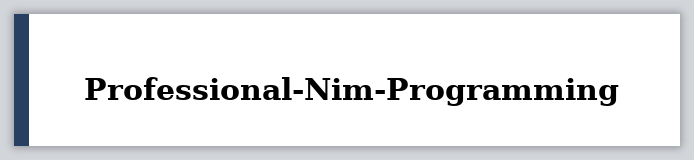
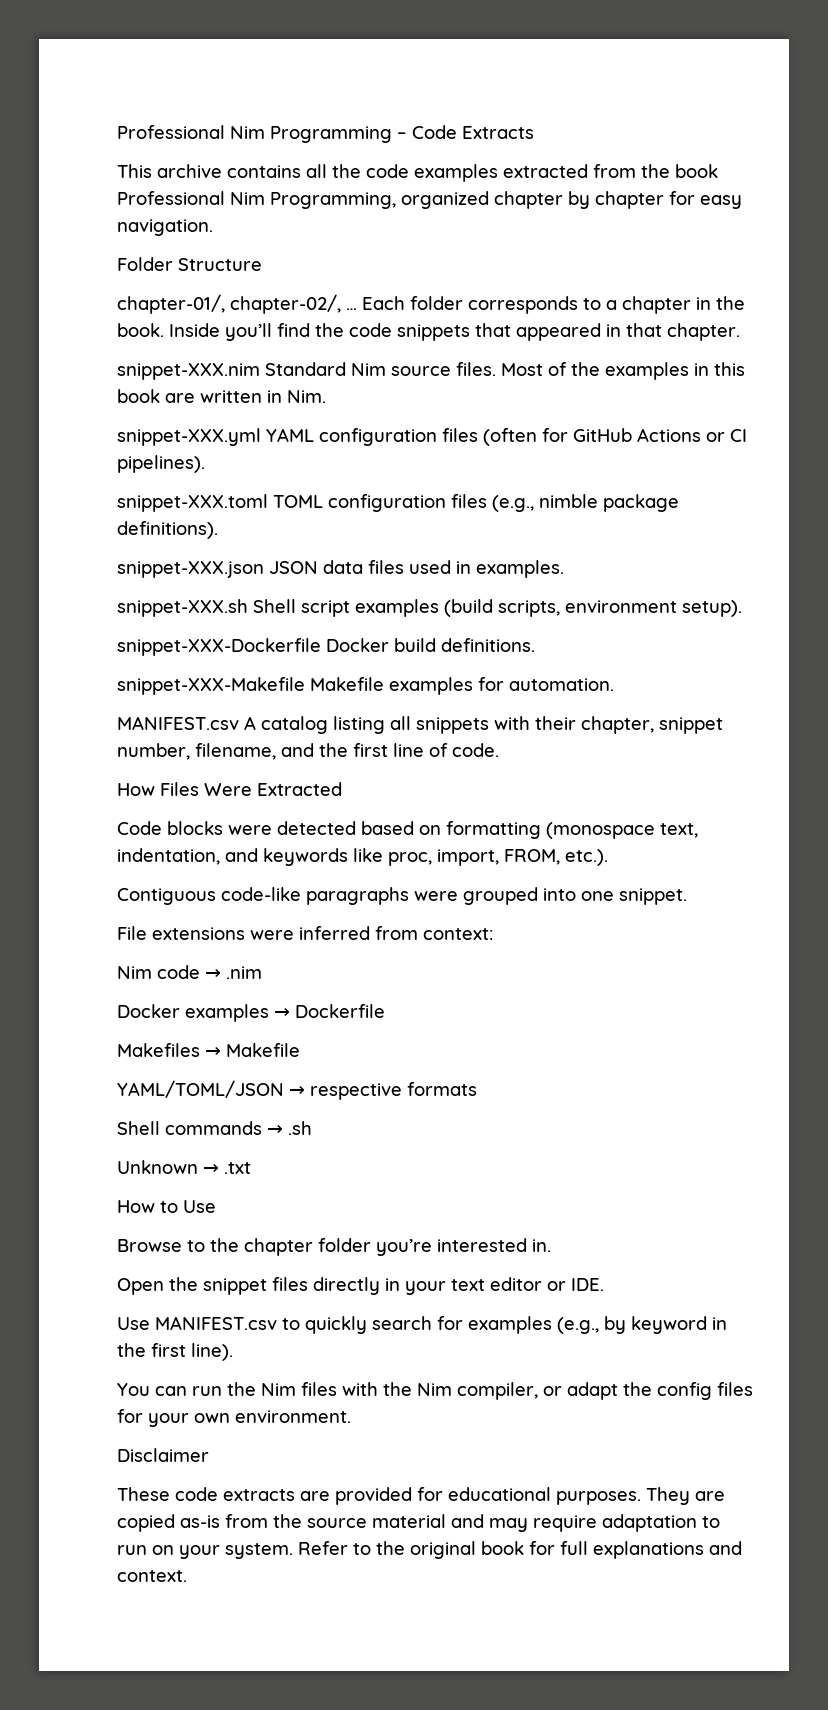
[84,77,619,106] Professional-Nim-Programming -> [117,125,534,143] [117,164,718,182] [117,191,742,209] [117,219,213,236] [117,257,262,271] [117,294,745,314] [117,323,740,341] [117,362,745,380] [117,389,326,403] [117,428,747,446] [117,455,205,473] [117,494,679,512] [117,521,218,539] [117,560,564,578] [117,599,742,617] [117,638,535,656] [117,677,614,695] [117,716,723,734] [117,743,499,760] [117,782,342,796] [117,821,698,839] [117,848,608,866] [117,887,687,905] [117,926,493,940] [117,965,262,979] [117,1004,385,1022] [117,1043,300,1057] [117,1080,477,1100] [117,1121,312,1135] [117,1160,251,1174] [117,1200,216,1213] [117,1238,551,1256] [117,1277,604,1295] [117,1316,727,1334] [117,1343,233,1361] [117,1382,753,1400] [117,1409,351,1427] [117,1448,209,1462] [117,1487,725,1505] [117,1514,720,1532] [117,1541,742,1559] [117,1570,187,1582] Professional Nim Programming – Code Extracts // This archive contains all the code examples extracted from the book Professional Nim Programming, organized chapter by chapter for easy navigation. // Folder Structure // chapter-01/, chapter-02/, … Each folder corresponds to a chapter in the book. Inside you’ll find the code snippets that appeared in that chapter. // snippet-XXX.nim Standard Nim source files. Most of the examples in this book are written in Nim. // snippet-XXX.yml YAML configuration files (often for GitHub Actions or CI pipelines). // snippet-XXX.toml TOML configuration files (e.g., nimble package definitions). // snippet-XXX.json JSON data files used in examples. // snippet-XXX.sh Shell script examples (build scripts, environment setup). // snippet-XXX-Dockerfile Docker build definitions. // snippet-XXX-Makefile Makefile examples for automation. // MANIFEST.csv A catalog listing all snippets with their chapter, snippet number, filename, and the first line of code. // How Files Were Extracted // Code blocks were detected based on formatting (monospace text, indentation, and keywords like proc, import, FROM, etc.). // Contiguous code-like paragraphs were grouped into one snippet. // File extensions were inferred from context: // Nim code → .nim // Docker examples → Dockerfile // Makefiles → Makefile // YAML/TOML/JSON → respective formats // Shell commands → .sh // Unknown → .txt // How to Use // Browse to the chapter folder you’re interested in. // Open the snippet files directly in your text editor or IDE. // Use MANIFEST.csv to quickly search for examples (e.g., by keyword in the first line). // You can run the Nim files with the Nim compiler, or adapt the config files for your own environment. // Disclaimer // These code extracts are provided for educational purposes. They are copied as-is from the source material and may require adaptation to run on your system. Refer to the original book for full explanations and context.

